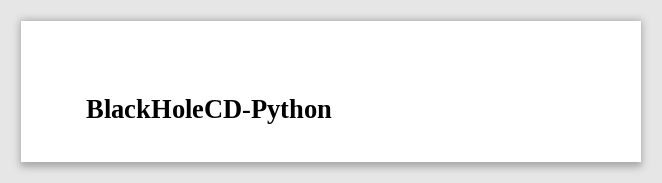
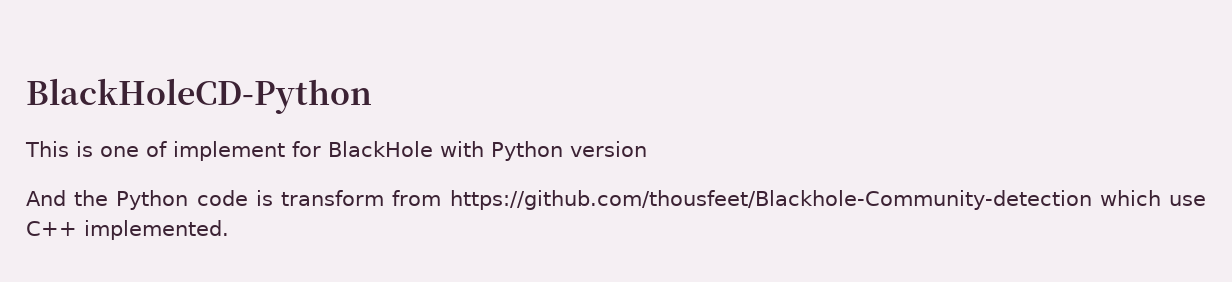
(332, 111) none -> [25,141,647,161] [26,190,1206,210] [26,220,229,240] // This is one of implement for BlackHole with Python version // And the Python code is transform from https://github.com/thousfeet/Blackhole-Community-detection which use C++ implemented.

